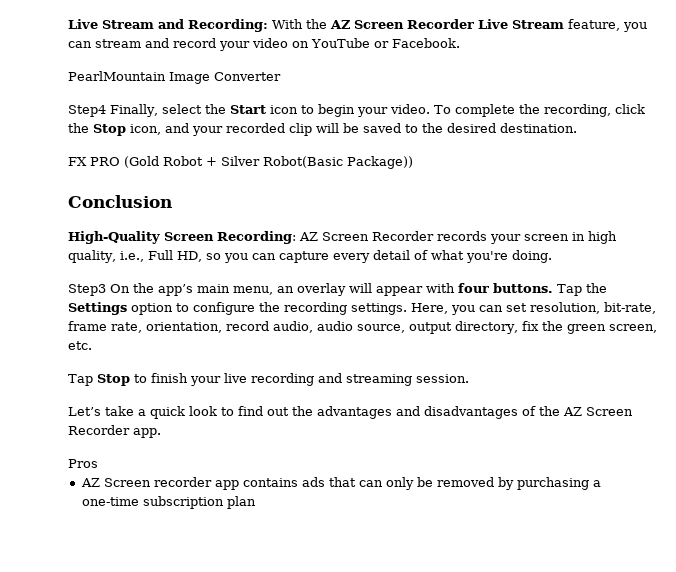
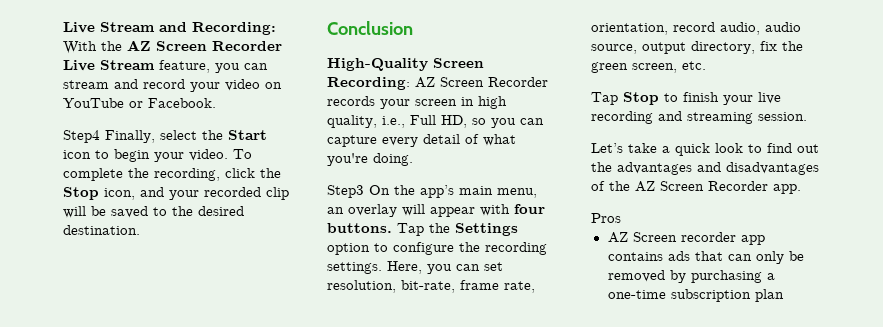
[68,71,281,84] // PearlMountain Image Converter -> (216, 103) none
[68,156,413,169] // FX PRO (Gold Robot + Silver Robot(Basic Package)) -> (140, 230) none

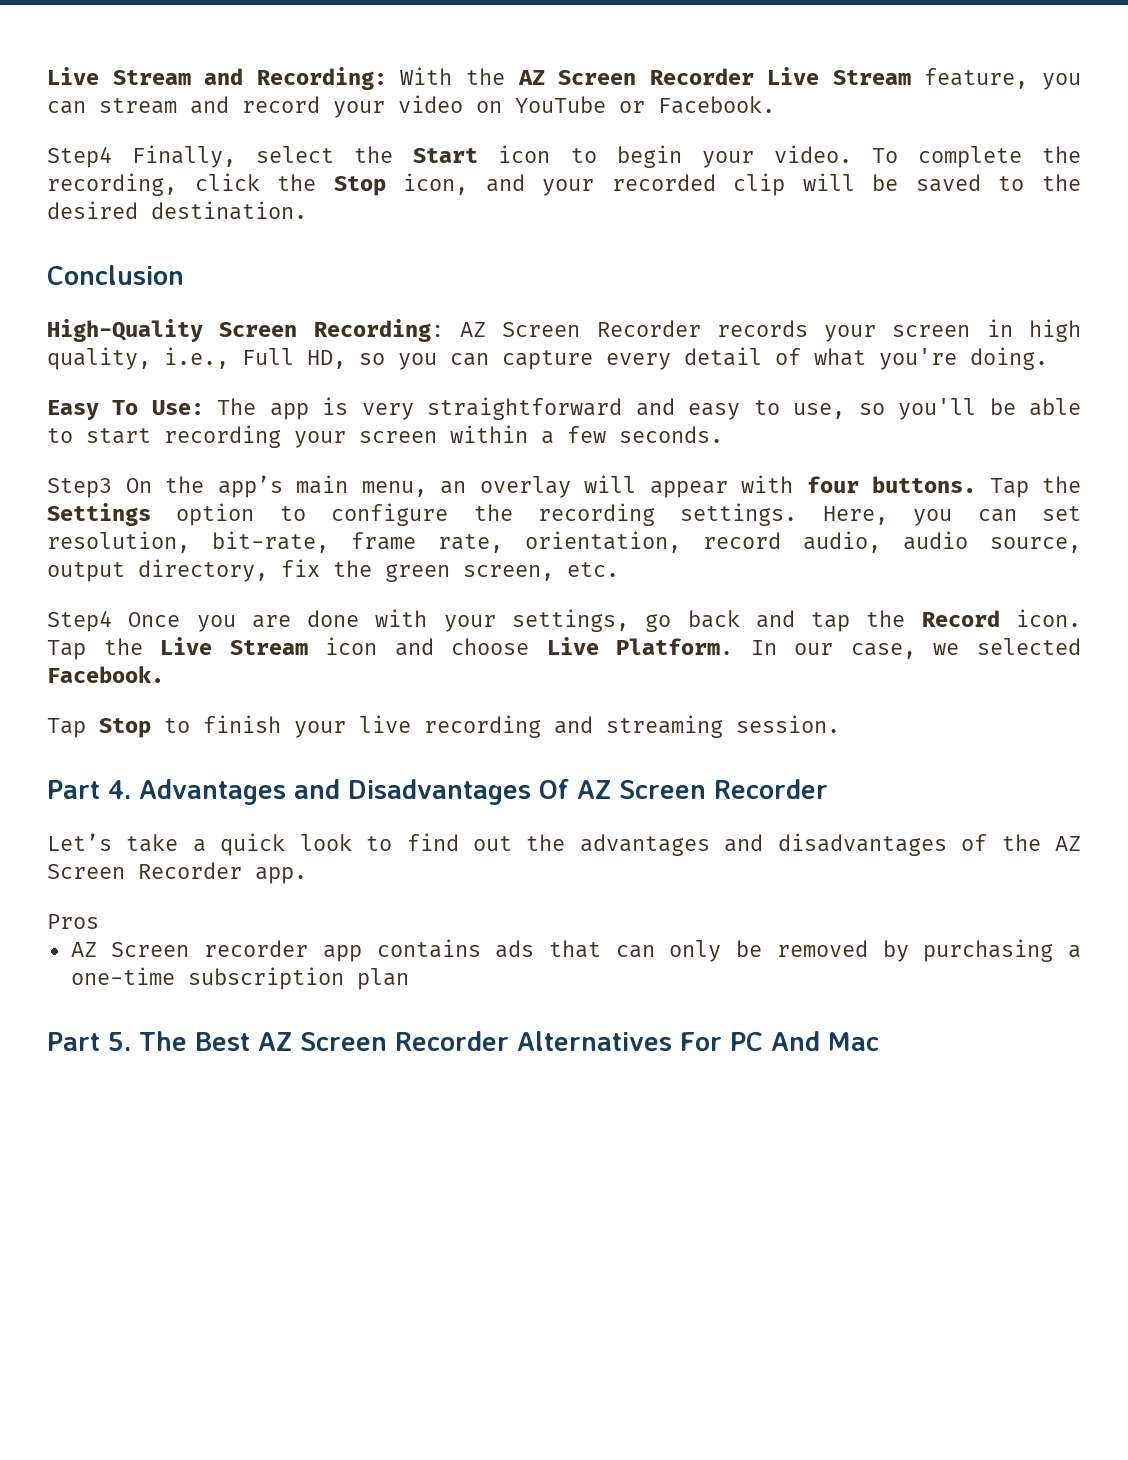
(413, 159) none -> [47,397,1082,420] [47,425,723,448] // Easy To Use: The app is very straightforward and easy to use, so you'll be able to start recording your screen within a few seconds.
(706, 65) none -> [47,609,1082,632] [47,637,1081,660] [47,666,164,683] // Step4 Once you are done with your settings, go back and tap the Record icon. Tap the Live Stream icon and choose Live Platform. In our case, we selected Facebook.
(807, 116) none -> [47,779,828,805] // Part 4. Advantages and Disadvantages Of AZ Screen Recorder
(784, 295) none -> [47,1031,879,1051] // Part 5. The Best AZ Screen Recorder Alternatives For PC And Mac

